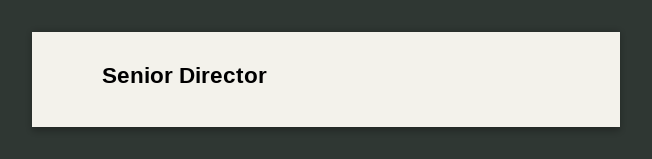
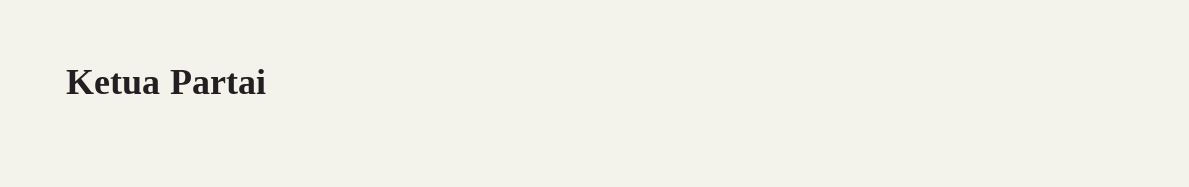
[102,67,268,83] Senior Director -> [66,69,266,94] Ketua Partai

